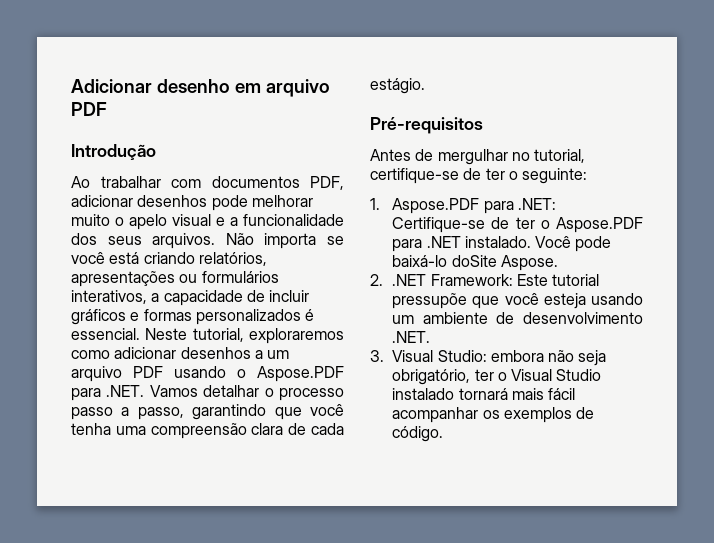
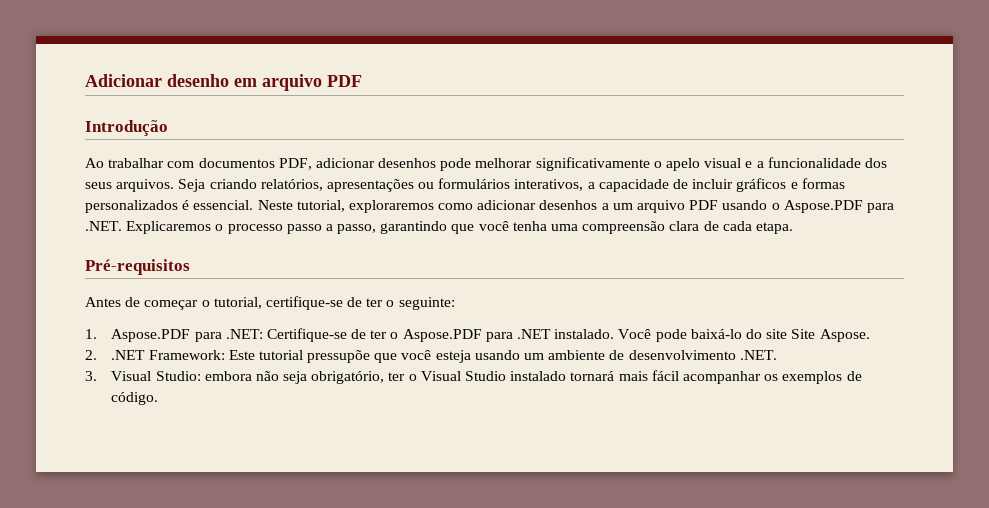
[71,214,110,226] muito -> [535,157,650,171] significativamente
[225,233,344,249] [71,252,140,264] Não importa se você está -> [178,179,206,192] Seja
[149,385,260,397] Vamos detalhar -> [126,221,212,234] Explicaremos
[370,78,425,94] estágio. -> [755,222,793,234] etapa.
[437,149,530,165] mergulhar no -> [144,300,210,310] começar o
[451,255,497,267] doSite -> [745,329,816,339] do site Site

